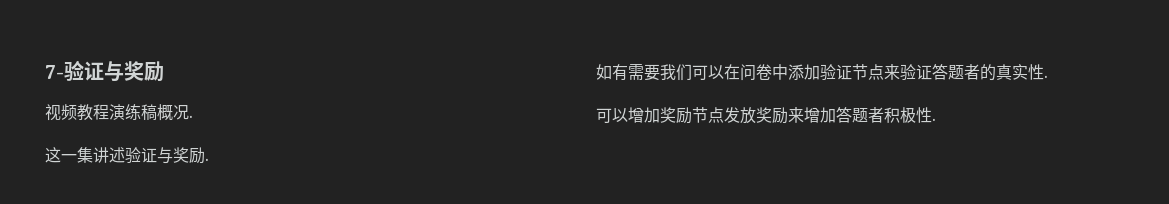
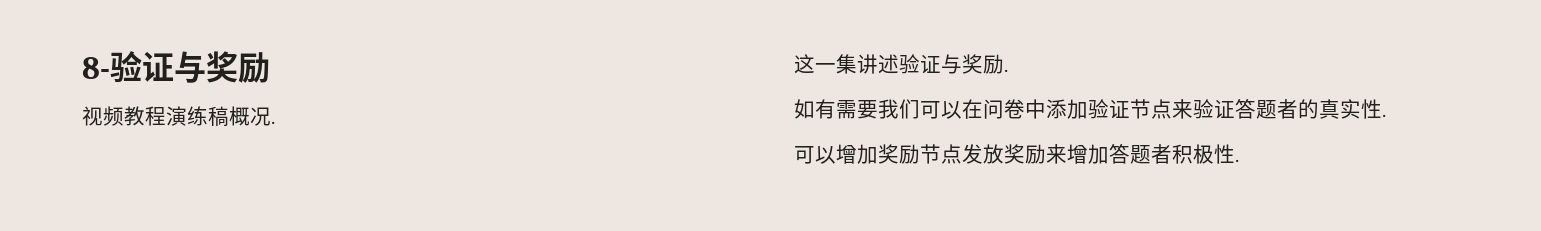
[45,65,64,79] 7- -> [82,57,110,79] 8-

